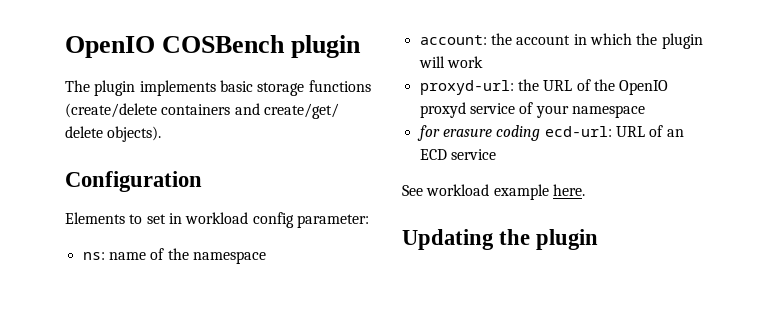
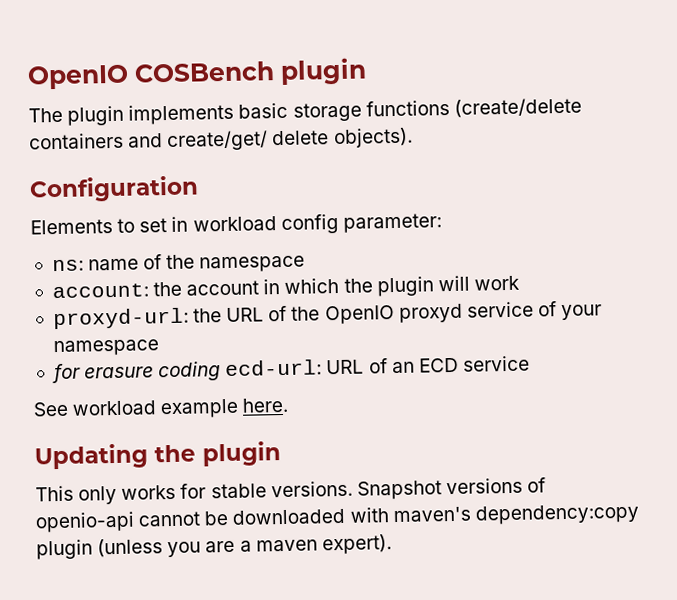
(599, 239) none -> [35,477,547,505] [35,503,639,533] [36,534,392,560] // This only works for stable versions. Snapshot versions of openio-api cannot be downloaded with maven's dependency:copy plugin (unless you are a maven expert).

